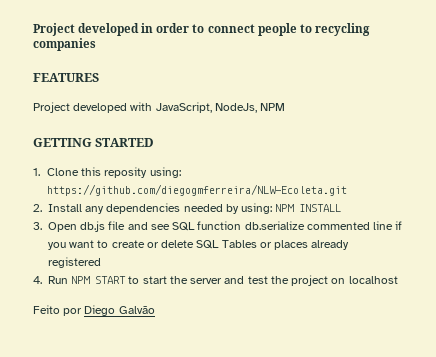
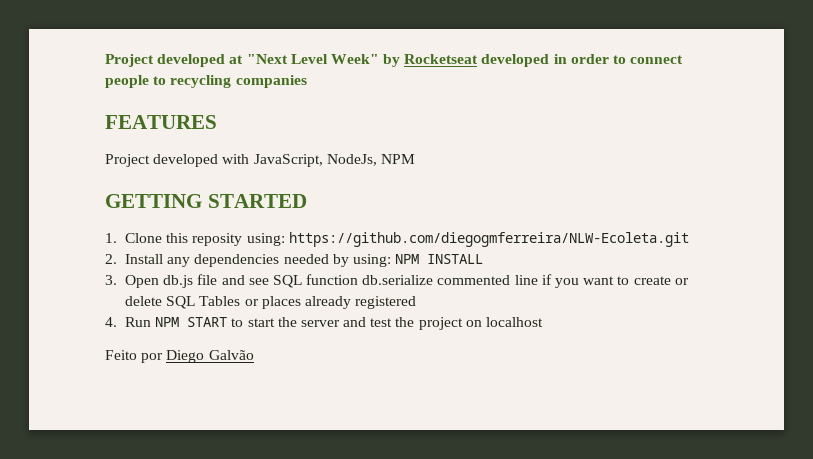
[33,23,140,36] Project developed -> [105,54,550,67] Project developed at "Next Level Week" by Rocketseat developed

